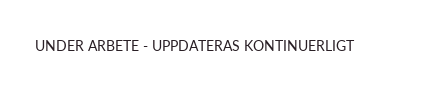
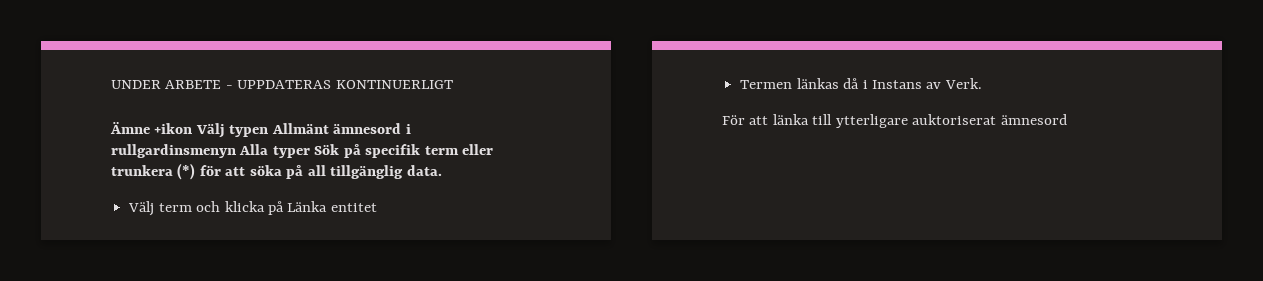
(355, 45) none -> [110,121,411,138] [111,144,494,158] [111,163,442,180] [128,201,377,216] [740,78,982,89] [722,114,1067,128] // Ämne +ikon Välj typen Allmänt ämnesord i rullgardinsmenyn Alla typer Sök på specifik term eller trunkera (*) för att söka på all tillgänglig data. // Välj term och klicka på Länka entitet // Termen länkas då i Instans av Verk. // För att länka till ytterligare auktoriserat ämnesord

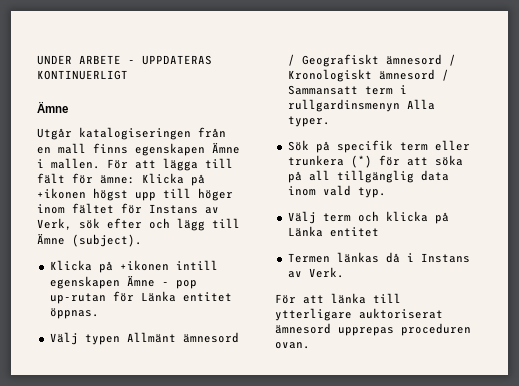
[154,123,402,138] +ikon Välj typen Allmänt ämnesord -> [37,127,226,140] [37,142,240,156] [37,158,233,171] [37,173,205,186] [37,188,233,201] [37,203,219,214] [37,218,240,231] [37,233,142,247] [49,260,218,273] [49,275,197,289] [49,291,232,304] [49,308,99,319] [49,332,239,345] [287,54,456,67] [287,69,449,82] [287,85,393,95] // Utgår katalogiseringen från en mall finns egenskapen Ämne i mallen. För att lägga till fält för ämne: Klicka på +ikonen högst upp till höger inom fältet för Instans av Verk, sök efter och lägg till Ämne (subject). // Klicka på +ikonen intill egenskapen Ämne - pop up-rutan för Länka entitet öppnas. // Välj typen Allmänt ämnesord / Geografiskt ämnesord / Kronologiskt ämnesord / Sammansatt term
[272,146,310,158] typer -> [287,116,330,127] typer. //
[406,165,442,176] data. -> [420,170,449,181] [287,185,386,198] data inom vald typ.
(1067, 119) none -> [338,323,471,336] [275,342,310,349] upprepas proceduren ovan.

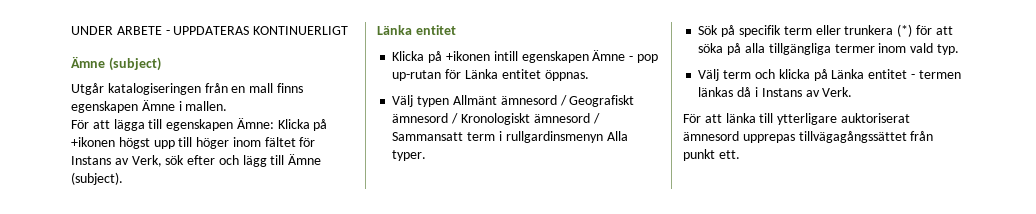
(68, 107) none -> [108,57,161,71] (subject)
(100, 163) none -> (228, 106) //
[37,173,135,184] fält för ämne: -> [166,118,274,131] egenskapen Ämne:
(142, 240) none -> [377,25,456,35] // Länka entitet
[308,170,449,183] all tillgänglig data -> [744,43,875,55] alla tillgängliga termer
[287,253,330,263] // Termen -> [910,70,961,79] - termen
[401,323,471,336] [275,342,310,349] proceduren ovan. -> [798,131,934,143] [683,149,740,161] tillvägagångssättet från punkt ett.

